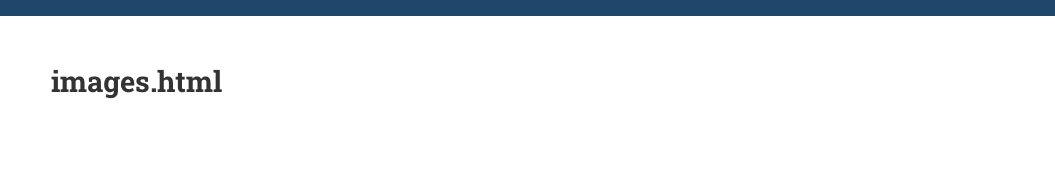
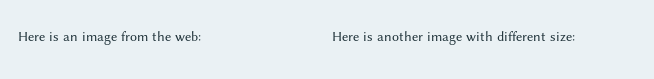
[51,69,222,99] images.html -> [18,31,201,45] [332,31,575,45] Here is an image from the web: // Here is another image with different size:

